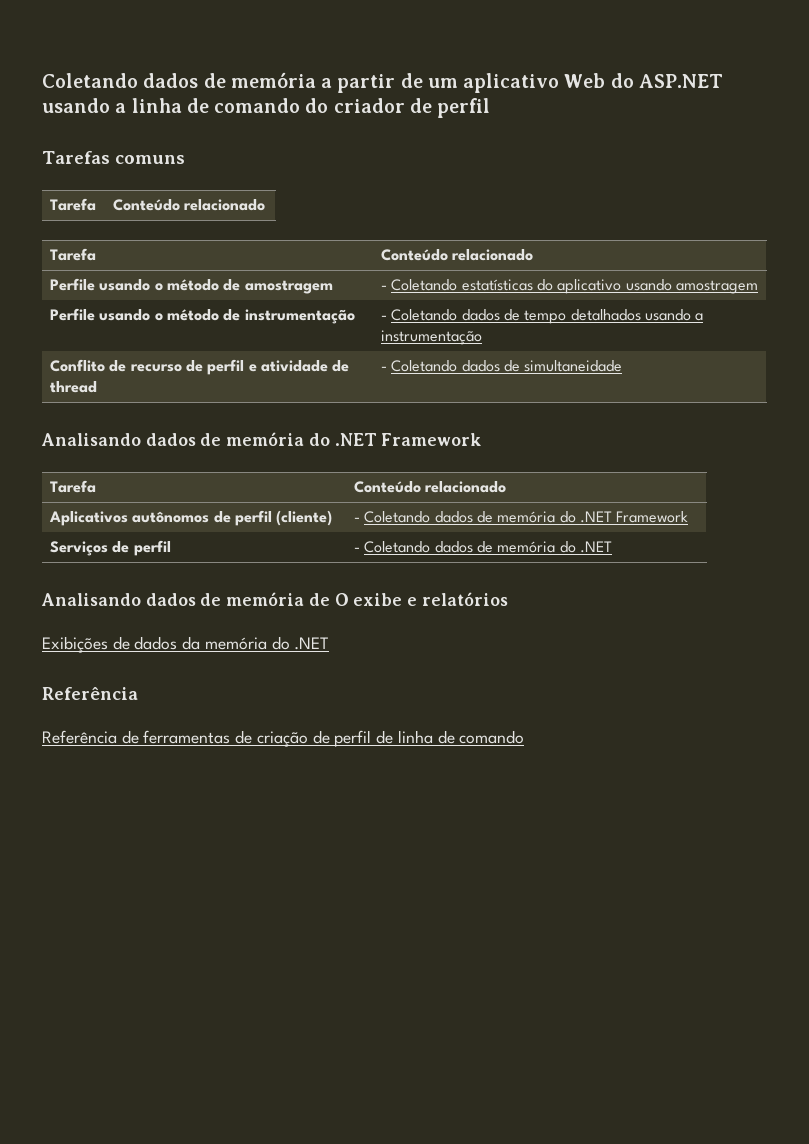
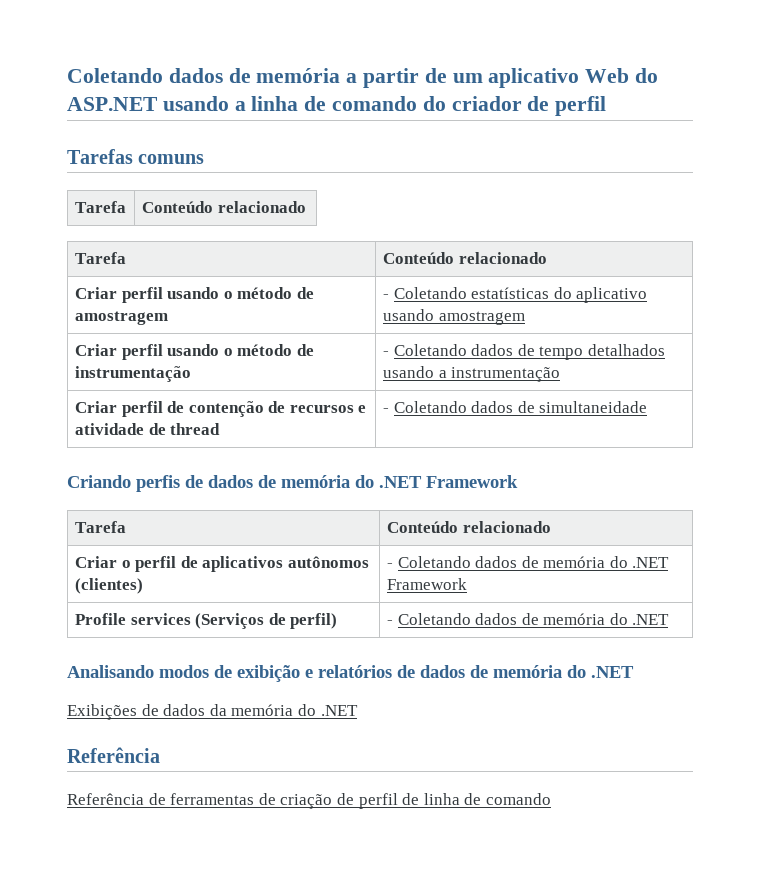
[50,278,96,291] Perfile -> [74,287,163,303] Criar perfil
[50,308,96,321] Perfile -> [74,344,163,360] Criar perfil
[50,359,245,375] Conflito de recurso de perfil -> [74,401,354,417] Criar perfil de contenção de recursos
[41,433,141,446] Analisando -> [67,475,203,492] Criando perfis de
[49,510,333,526] Aplicativos autônomos de perfil (cliente) -> [74,556,369,572] [74,578,143,594] Criar o perfil de aplicativos autônomos (clientes)
[50,540,171,556] Serviços de perfil -> [74,613,338,629] Profile services (Serviços de perfil)
[145,592,508,606] dados de memória de O exibe e relatórios -> [159,665,634,682] modos de exibição e relatórios de dados de memória do .NET

